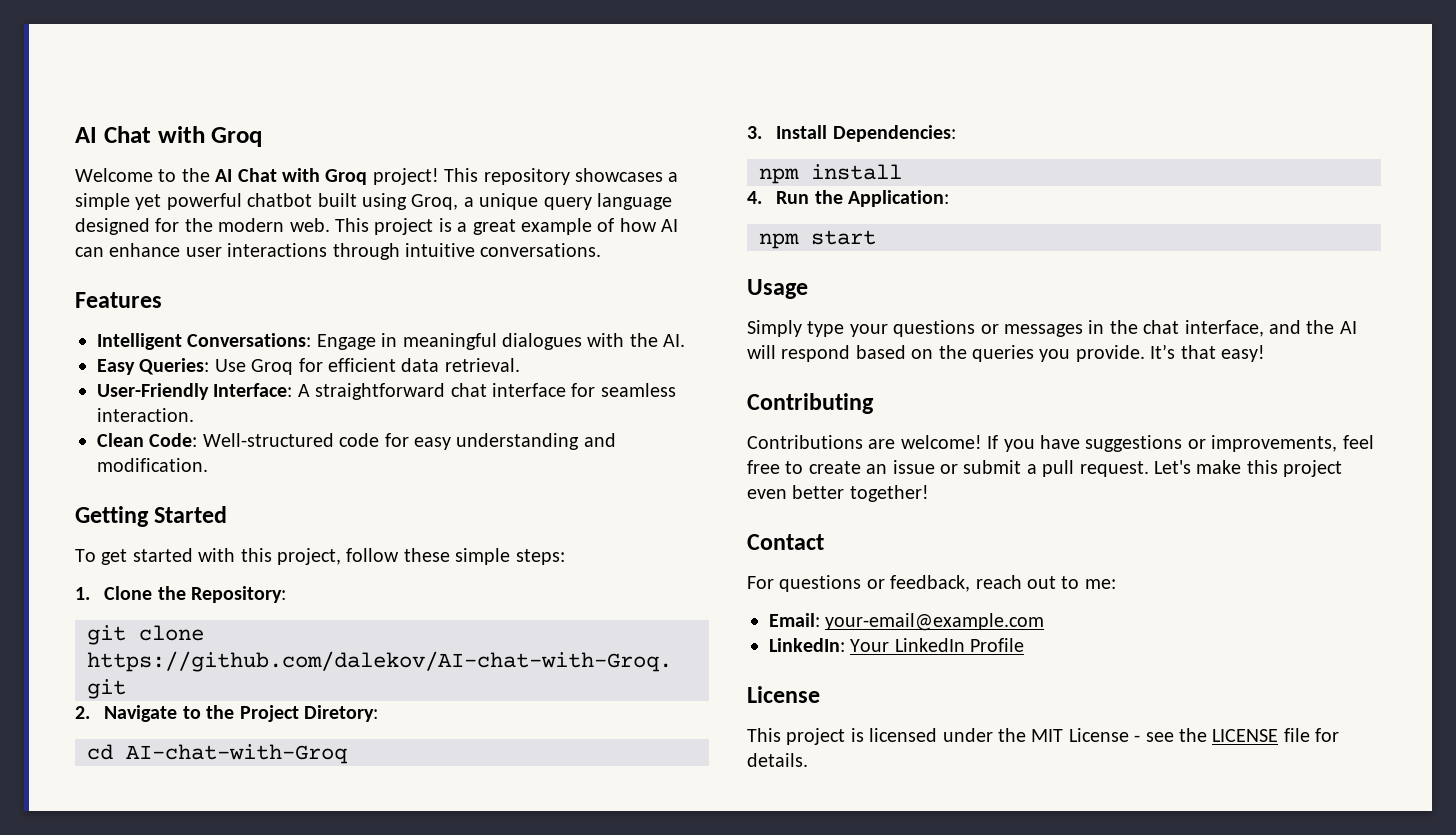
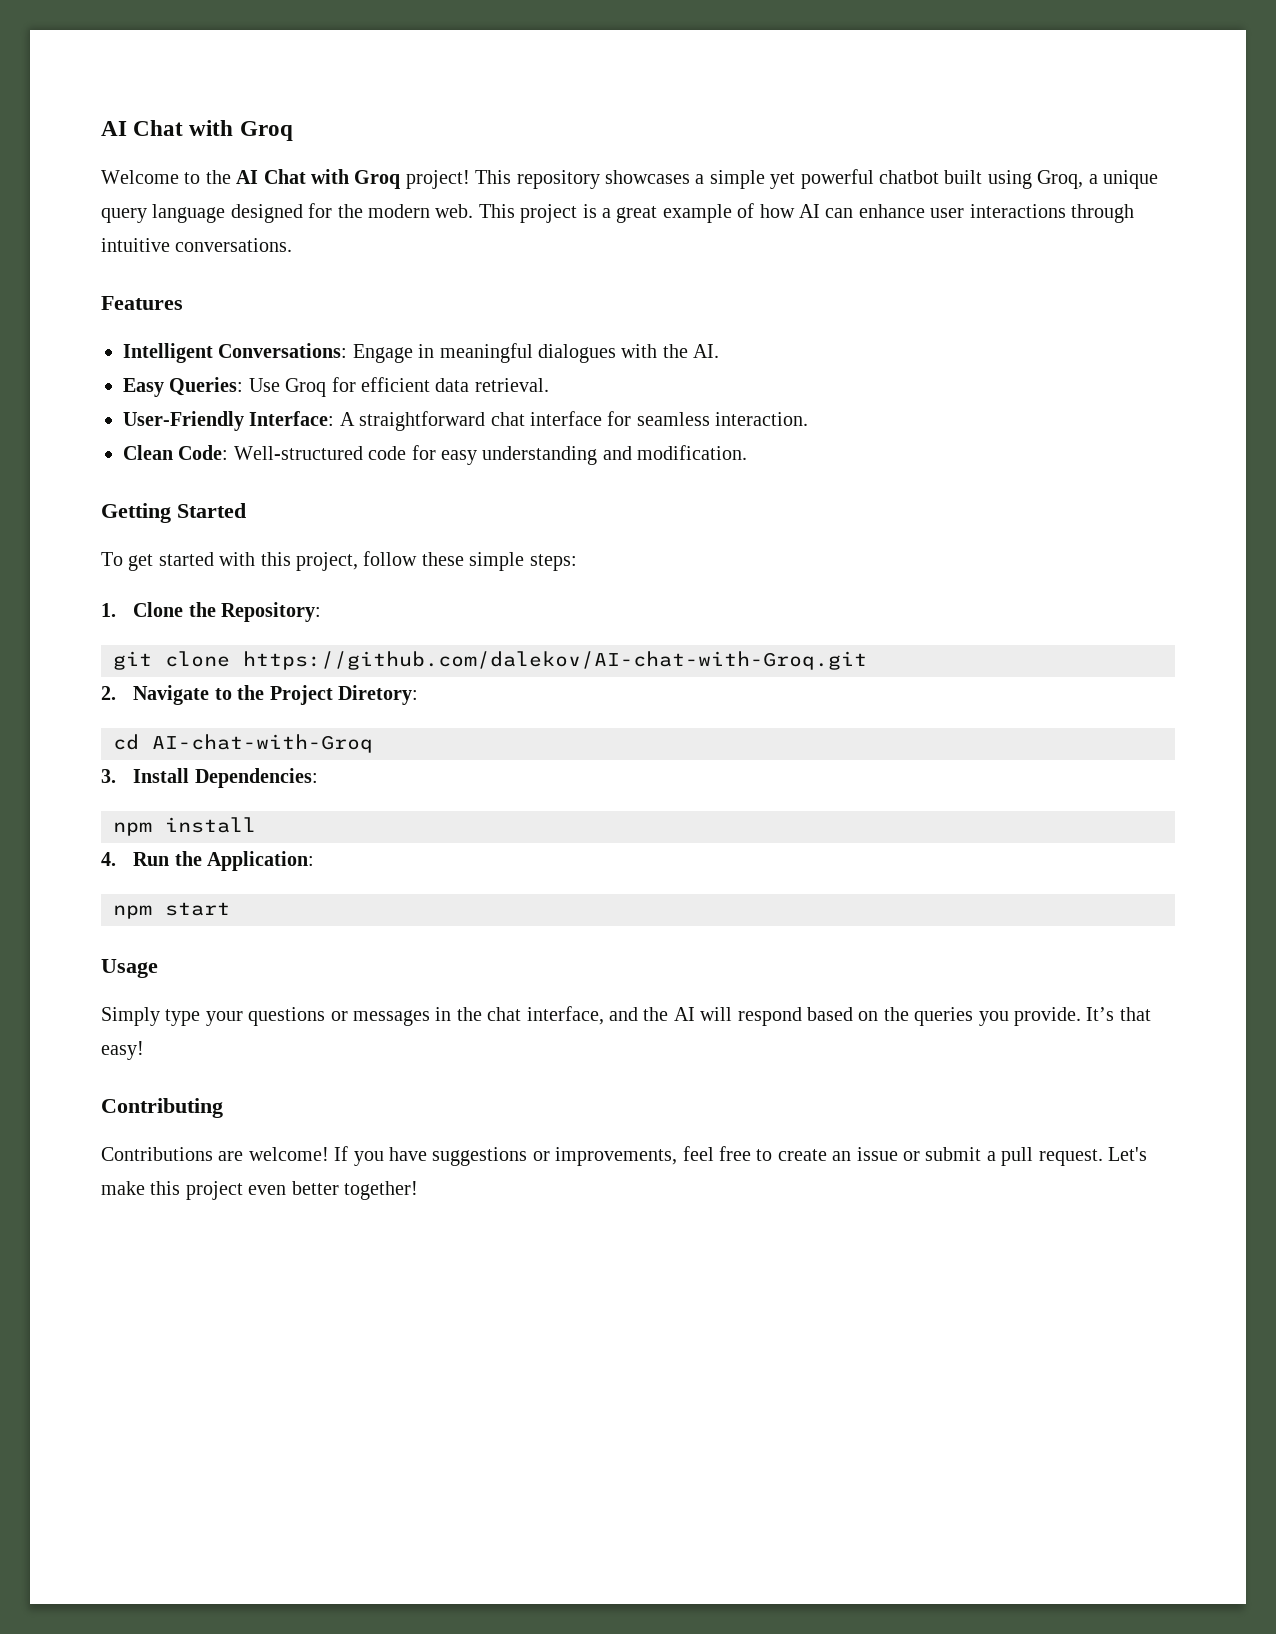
[747,534,824,550] [747,575,1116,592] [769,613,1045,631] [769,638,1025,652] [747,686,820,703] [747,728,1340,745] [747,753,808,767] // Contact // For questions or feedback, reach out to me: // Email: your-email@example.com // LinkedIn: Your LinkedIn Profile // License // This project is licensed under the MIT License - see the LICENSE file for details. -> (418, 1190) none

